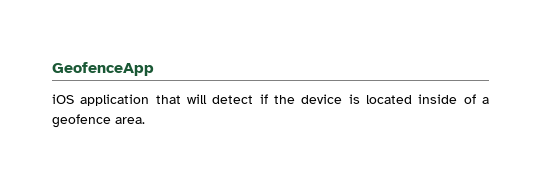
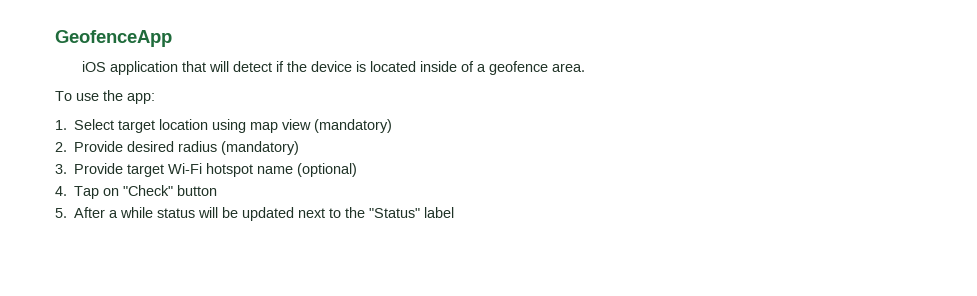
(145, 120) none -> [55,90,155,104] [55,119,393,133] [55,141,300,155] [55,163,358,177] [55,185,218,199] [55,207,455,221] // To use the app: // 1. Select target location using map view (mandatory) // 2. Provide desired radius (mandatory) // 3. Provide target Wi-Fi hotspot name (optional) // 4. Tap on "Check" button // 5. After a while status will be updated next to the "Status" label

